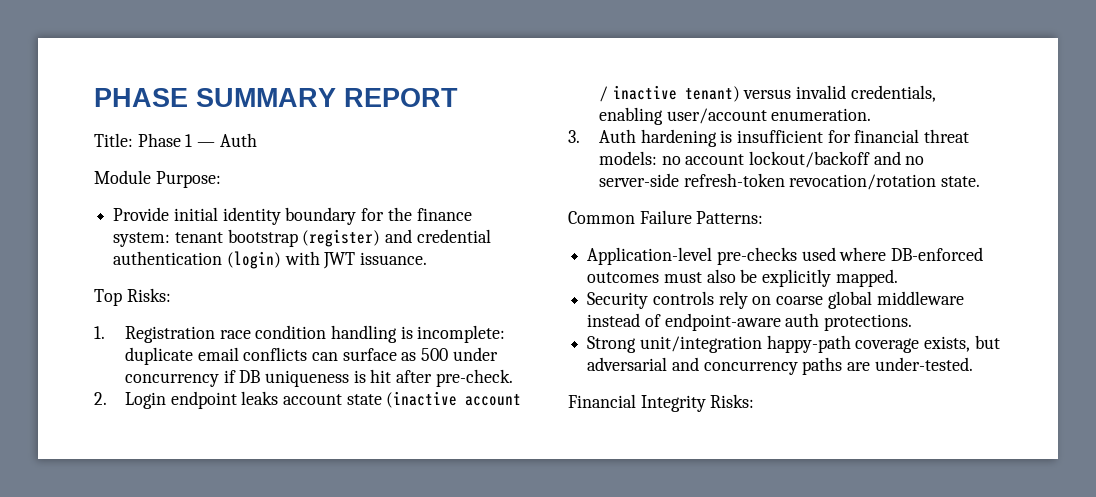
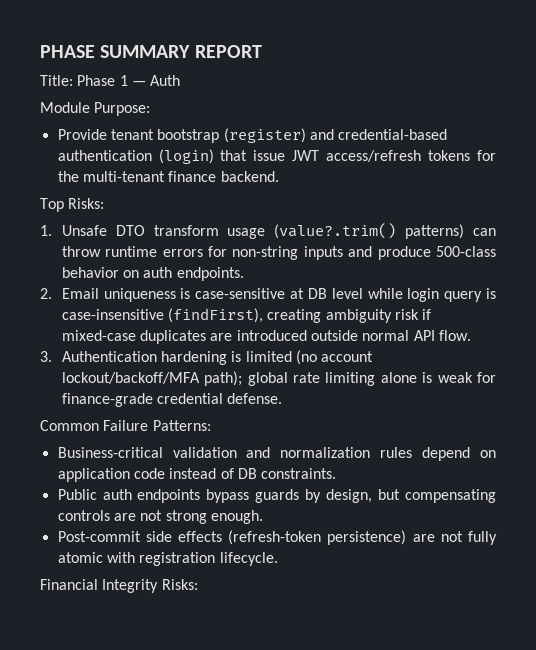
[173,207,472,225] [113,232,171,247] initial identity boundary for the finance system: -> (107, 134) none
[416,229,491,243] credential -> [338,129,448,140] credential-based
[284,251,428,269] [94,288,171,306] [94,325,506,343] [124,347,498,365] [124,369,513,387] [94,391,522,409] [598,85,936,102] [598,107,872,125] [568,129,970,147] [598,151,925,168] [598,173,980,190] [568,210,764,224] [587,247,984,265] [587,269,898,287] [587,291,964,309] [587,313,913,331] [587,335,1000,353] [587,357,973,375] with JWT issuance. // Top Risks: // 1. Registration race condition handling is incomplete: duplicate email conflicts can surface as 500 under concurrency if DB uniqueness is hit after pre-check. // 2. Login endpoint leaks account state (inactive account / inactive tenant) versus invalid credentials, enabling user/account enumeration. // 3. Auth hardening is insufficient for financial threat models: no account lockout/backoff and no server-side refresh-token revocation/rotation state. // Common Failure Patterns: // Application-level pre-checks used where DB-enforced outcomes must also be explicitly mapped. // Security controls rely on coarse global middleware instead of endpoint-aware auth protections. // Strong unit/integration happy-path coverage exists, but adversarial and concurrency paths are under-tested. -> [220,150,496,162] [57,171,279,182] [40,198,105,212] [40,223,497,239] [61,246,496,260] [61,267,244,281] [40,288,496,302] [61,308,432,323] [61,330,472,344] [40,350,374,365] [61,371,496,386] [61,393,283,407] [40,420,211,431] [57,447,496,461] [57,468,337,482] [57,489,497,503] [57,510,263,524] [57,530,497,545] [57,552,278,566] that issue JWT access/refresh tokens for the multi-tenant finance backend. // Top Risks: // 1. Unsafe DTO transform usage (value?.trim() patterns) can throw runtime errors for non-string inputs and produce 500-class behavior on auth endpoints. // 2. Email uniqueness is case-sensitive at DB level while login query is case-insensitive (findFirst), creating ambiguity risk if mixed-case duplicates are introduced outside normal API flow. // 3. Authentication hardening is limited (no account lockout/backoff/MFA path); global rate limiting alone is weak for finance-grade credential defense. // Common Failure Patterns: // Business-critical validation and normalization rules depend on application code instead of DB constraints. // Public auth endpoints bypass guards by design, but compensating controls are not strong enough. // Post-commit side effects (refresh-token persistence) are not fully atomic with registration lifecycle.

